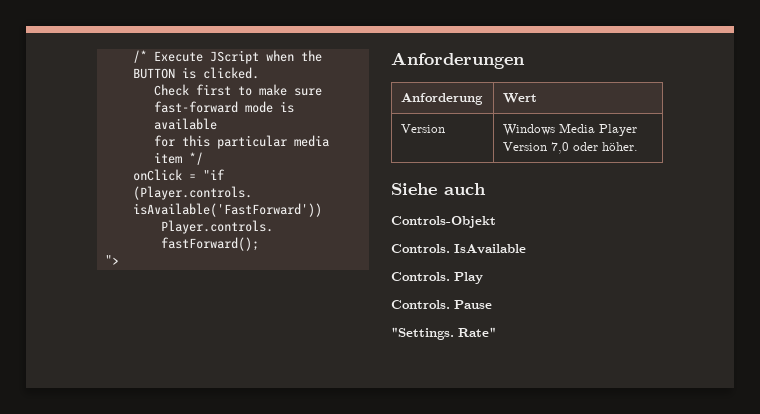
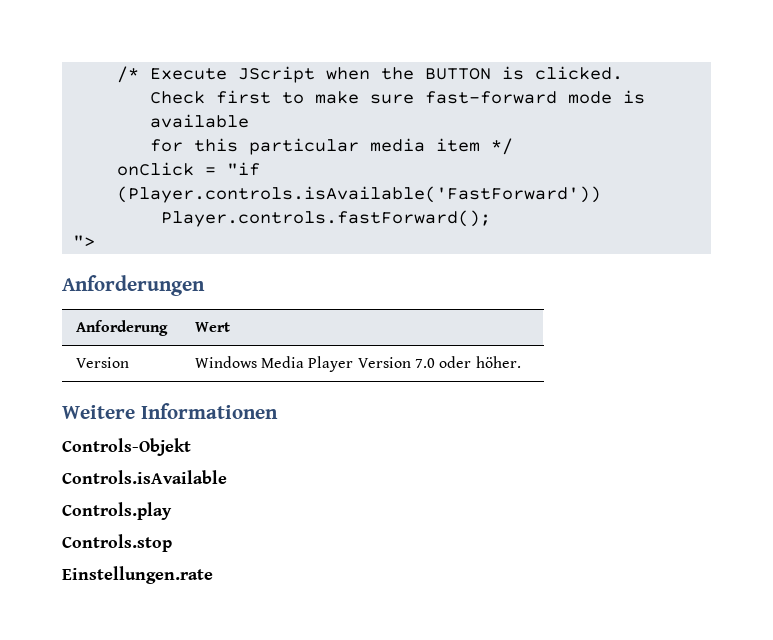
[551,142,570,154] 7,0 -> [414,358,435,368] 7.0
[391,183,486,195] Siehe auch -> [62,403,278,419] Weitere Informationen
[391,244,526,254] [391,272,483,284] [391,300,492,309] [391,327,496,340] Controls. IsAvailable // Controls. Play // Controls. Pause // "Settings. Rate" -> [62,470,227,484] [62,502,172,520] [62,534,172,552] [62,566,213,584] Controls.isAvailable // Controls.play // Controls.stop // Einstellungen.rate

